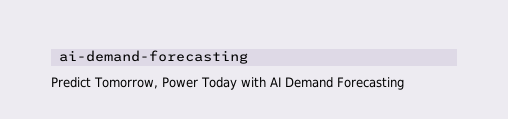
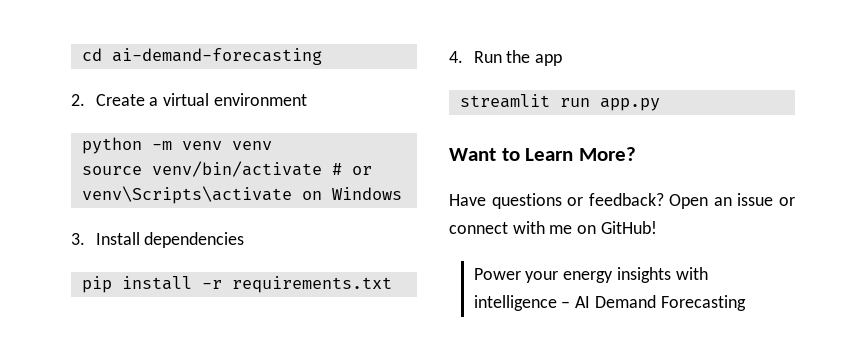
(58, 57) none -> [81,48,102,61] cd
[51,77,266,90] Predict Tomorrow, Power Today with -> [71,93,307,106] [81,137,272,154] [81,161,372,177] [81,186,402,204] [71,232,245,248] [81,276,392,293] [449,50,563,66] [459,94,660,111] [449,147,636,161] [449,193,795,209] [449,221,657,234] [473,267,708,283] [473,295,571,311] 2. Create a virtual environment // python -m venv venv // source venv/bin/activate # or venv\Scripts\activate on Windows // 3. Install dependencies // pip install -r requirements.txt // 4. Run the app // streamlit run app.py // Want to Learn More? // Have questions or feedback? Open an issue or connect with me on GitHub! // Power your energy insights with intelligence –

